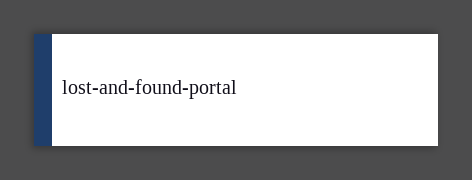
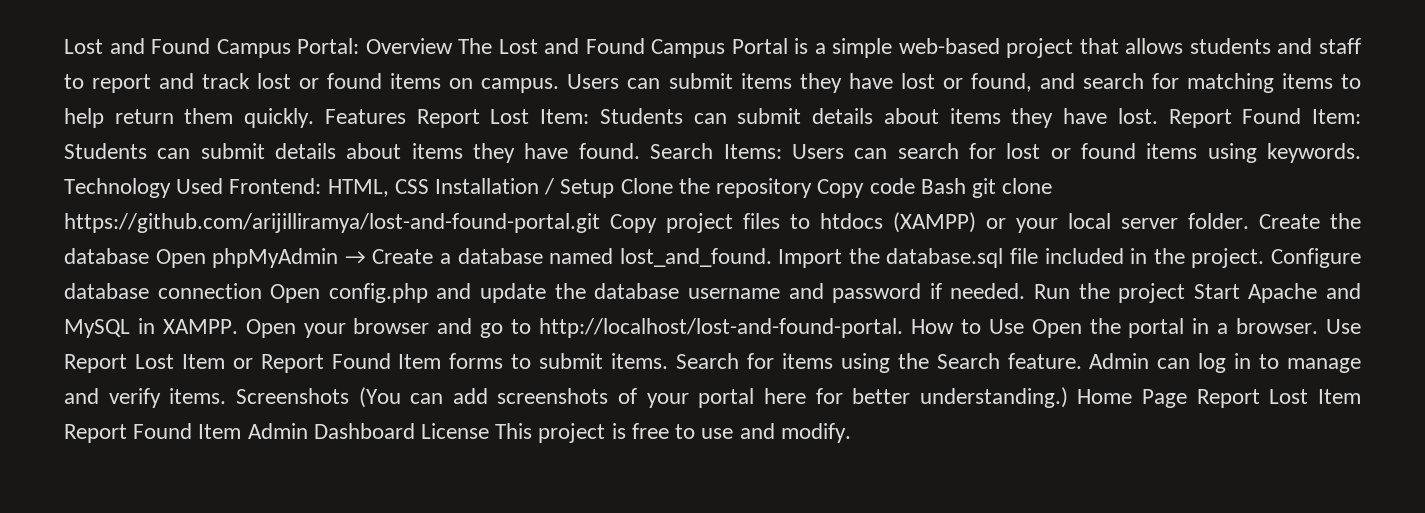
[62,79,237,99] lost-and-found-portal -> [64,38,1362,58] [64,73,1361,93] [64,108,1361,128] [64,143,1361,163] [64,178,1053,198] [64,212,1361,233] [64,248,1361,268] [64,283,1361,303] [64,318,1361,338] [64,353,1361,373] [64,387,1361,408] [64,423,851,443] Lost and Found Campus Portal: Overview The Lost and Found Campus Portal is a simple web-based project that allows students and staff to report and track lost or found items on campus. Users can submit items they have lost or found, and search for matching items to help return them quickly. Features Report Lost Item: Students can submit details about items they have lost. Report Found Item: Students can submit details about items they have found. Search Items: Users can search for lost or found items using keywords. Technology Used Frontend: HTML, CSS Installation / Setup Clone the repository Copy code Bash git clone https://github.com/arijilliramya/lost-and-found-portal.git Copy project files to htdocs (XAMPP) or your local server folder. Create the database Open phpMyAdmin → Create a database named lost_and_found. Import the database.sql file included in the project. Configure database connection Open config.php and update the database username and password if needed. Run the project Start Apache and MySQL in XAMPP. Open your browser and go to http://localhost/lost-and-found-portal. How to Use Open the portal in a browser. Use Report Lost Item or Report Found Item forms to submit items. Search for items using the Search feature. Admin can log in to manage and verify items. Screenshots (You can add screenshots of your portal here for better understanding.) Home Page Report Lost Item Report Found Item Admin Dashboard License This project is free to use and modify.

